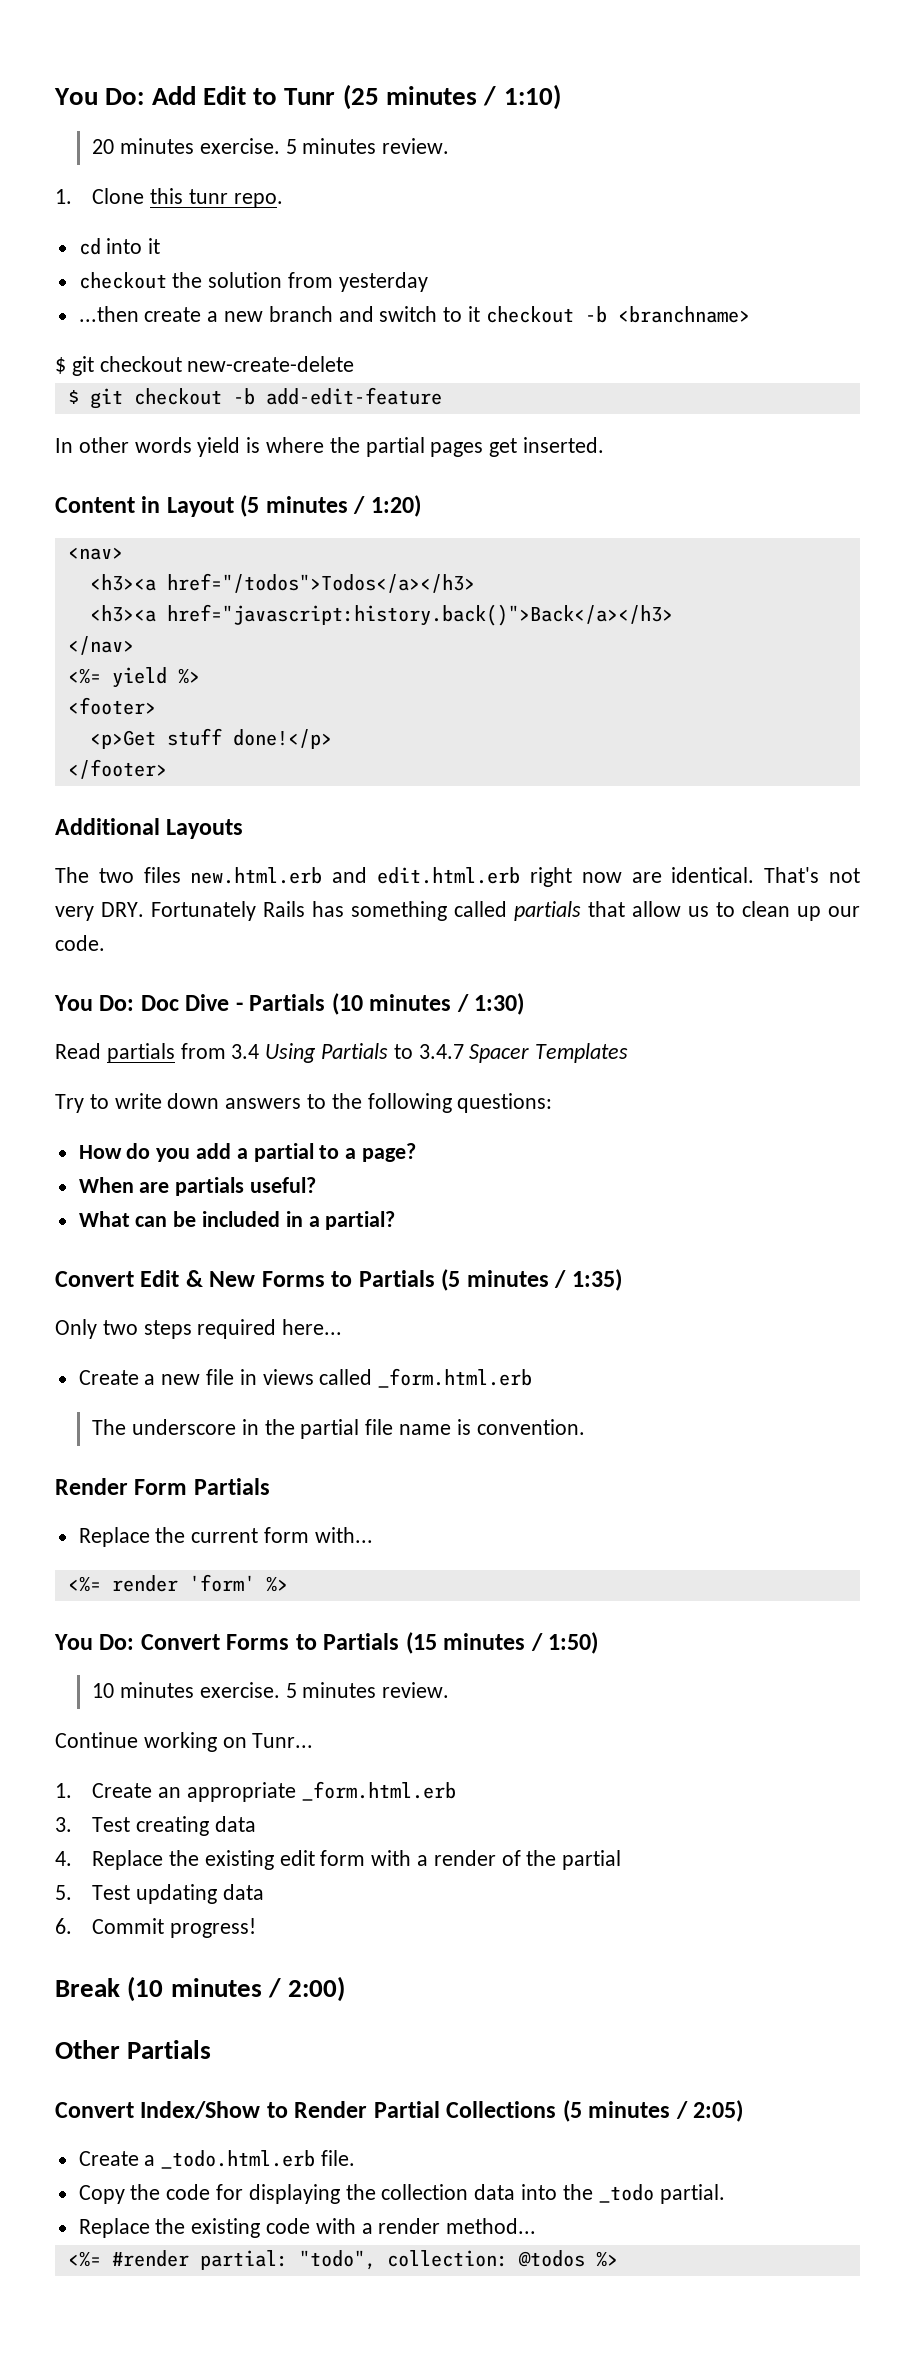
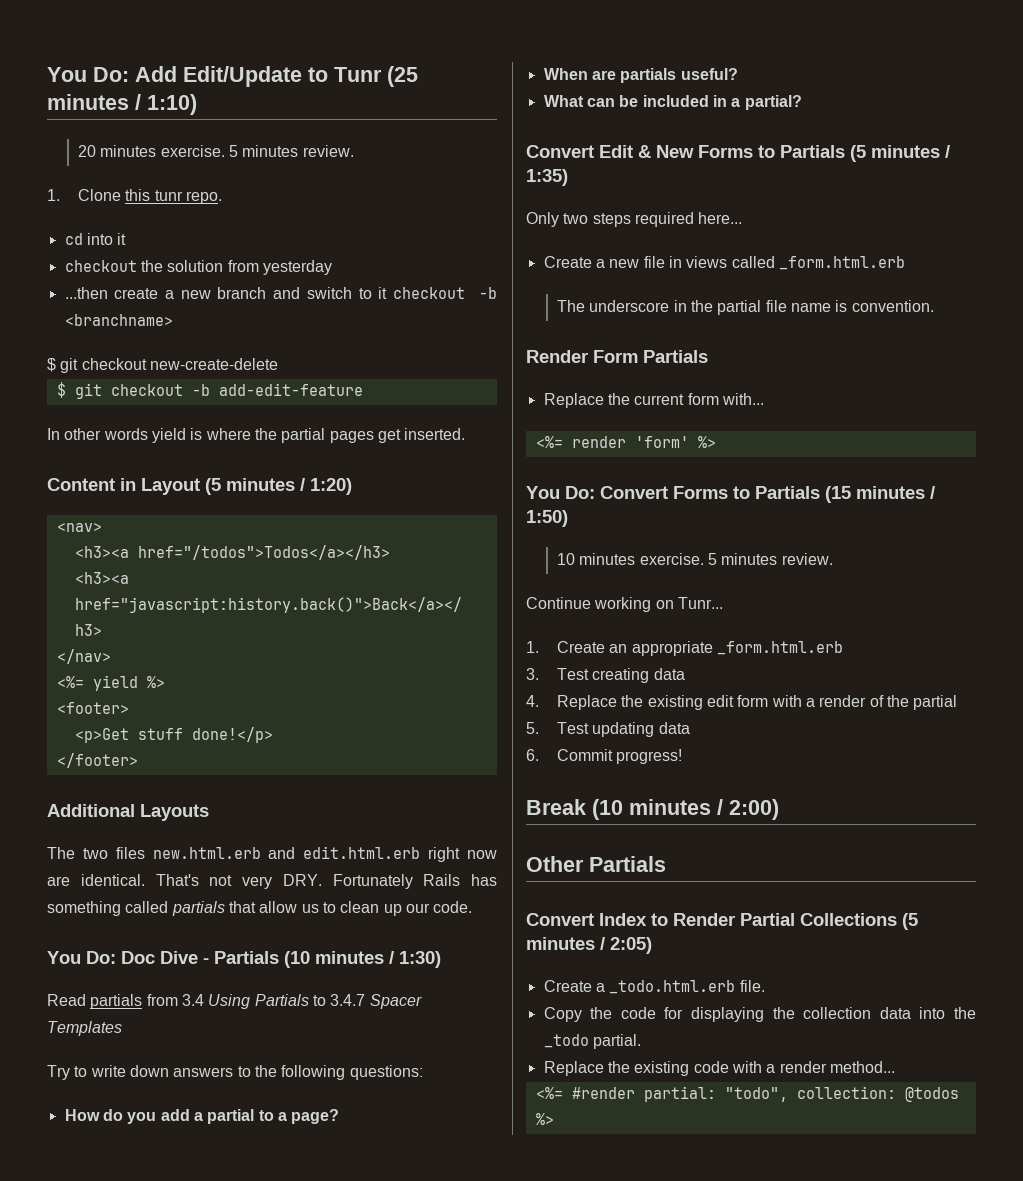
[202,86,246,105] Edit -> [183,66,302,87] Edit/Update
[140,2101,261,2119] Index/Show -> [599,913,647,926] Index

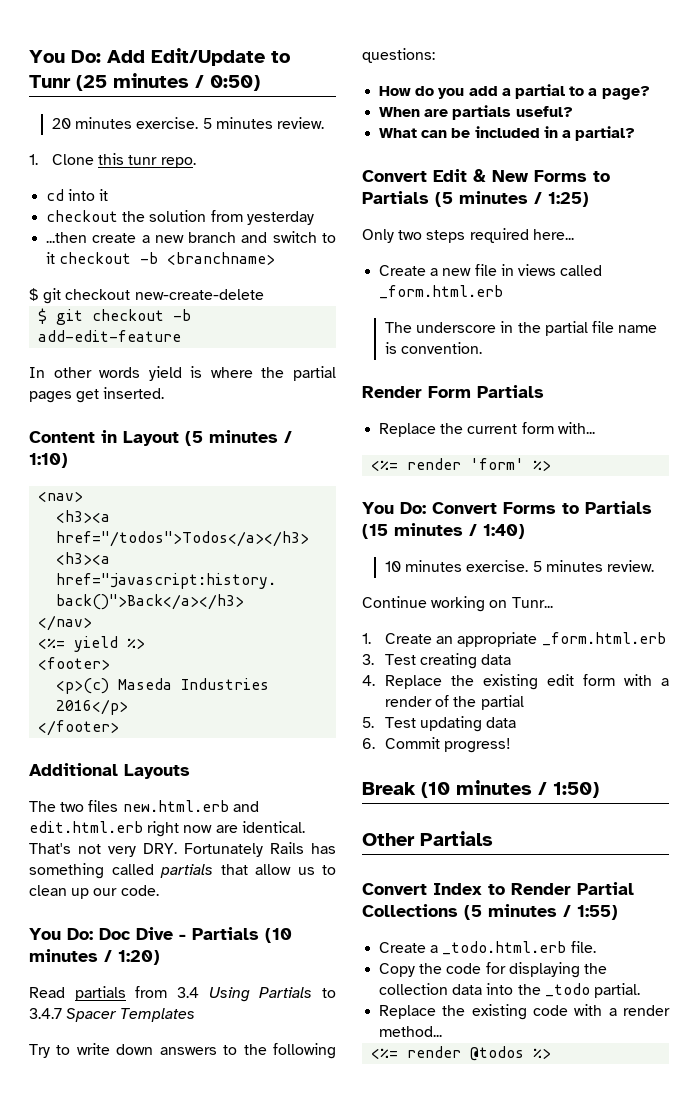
[147,94,197,115] 1:10) -> [210,75,260,91] 0:50)
[310,478,352,495] 1:20) -> [29,453,68,468] 1:10)
[74,727,273,743] <p>Get stuff done!</p> -> [56,678,270,694] [56,699,129,715] <p>(c) Maseda Industries 2016</p>
[399,951,441,968] 1:30) -> [118,950,160,965] 1:20)
[526,169,568,186] 1:35) -> [548,192,589,207] 1:25)
[526,510,568,527] 1:50) -> [483,524,525,539] 1:40)
[729,799,779,820] 2:00) -> [553,782,599,798] 1:50)
[610,937,652,954] 2:05) -> [577,905,618,920] 1:55)
[571,1086,896,1102] #render partial: "todo", collection: -> [407,1046,462,1058] render

